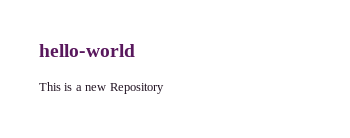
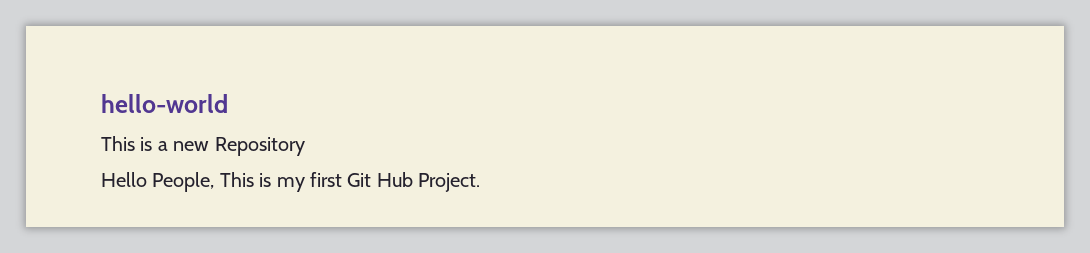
(164, 88) none -> [101,172,481,192] // Hello People, This is my first Git Hub Project.

